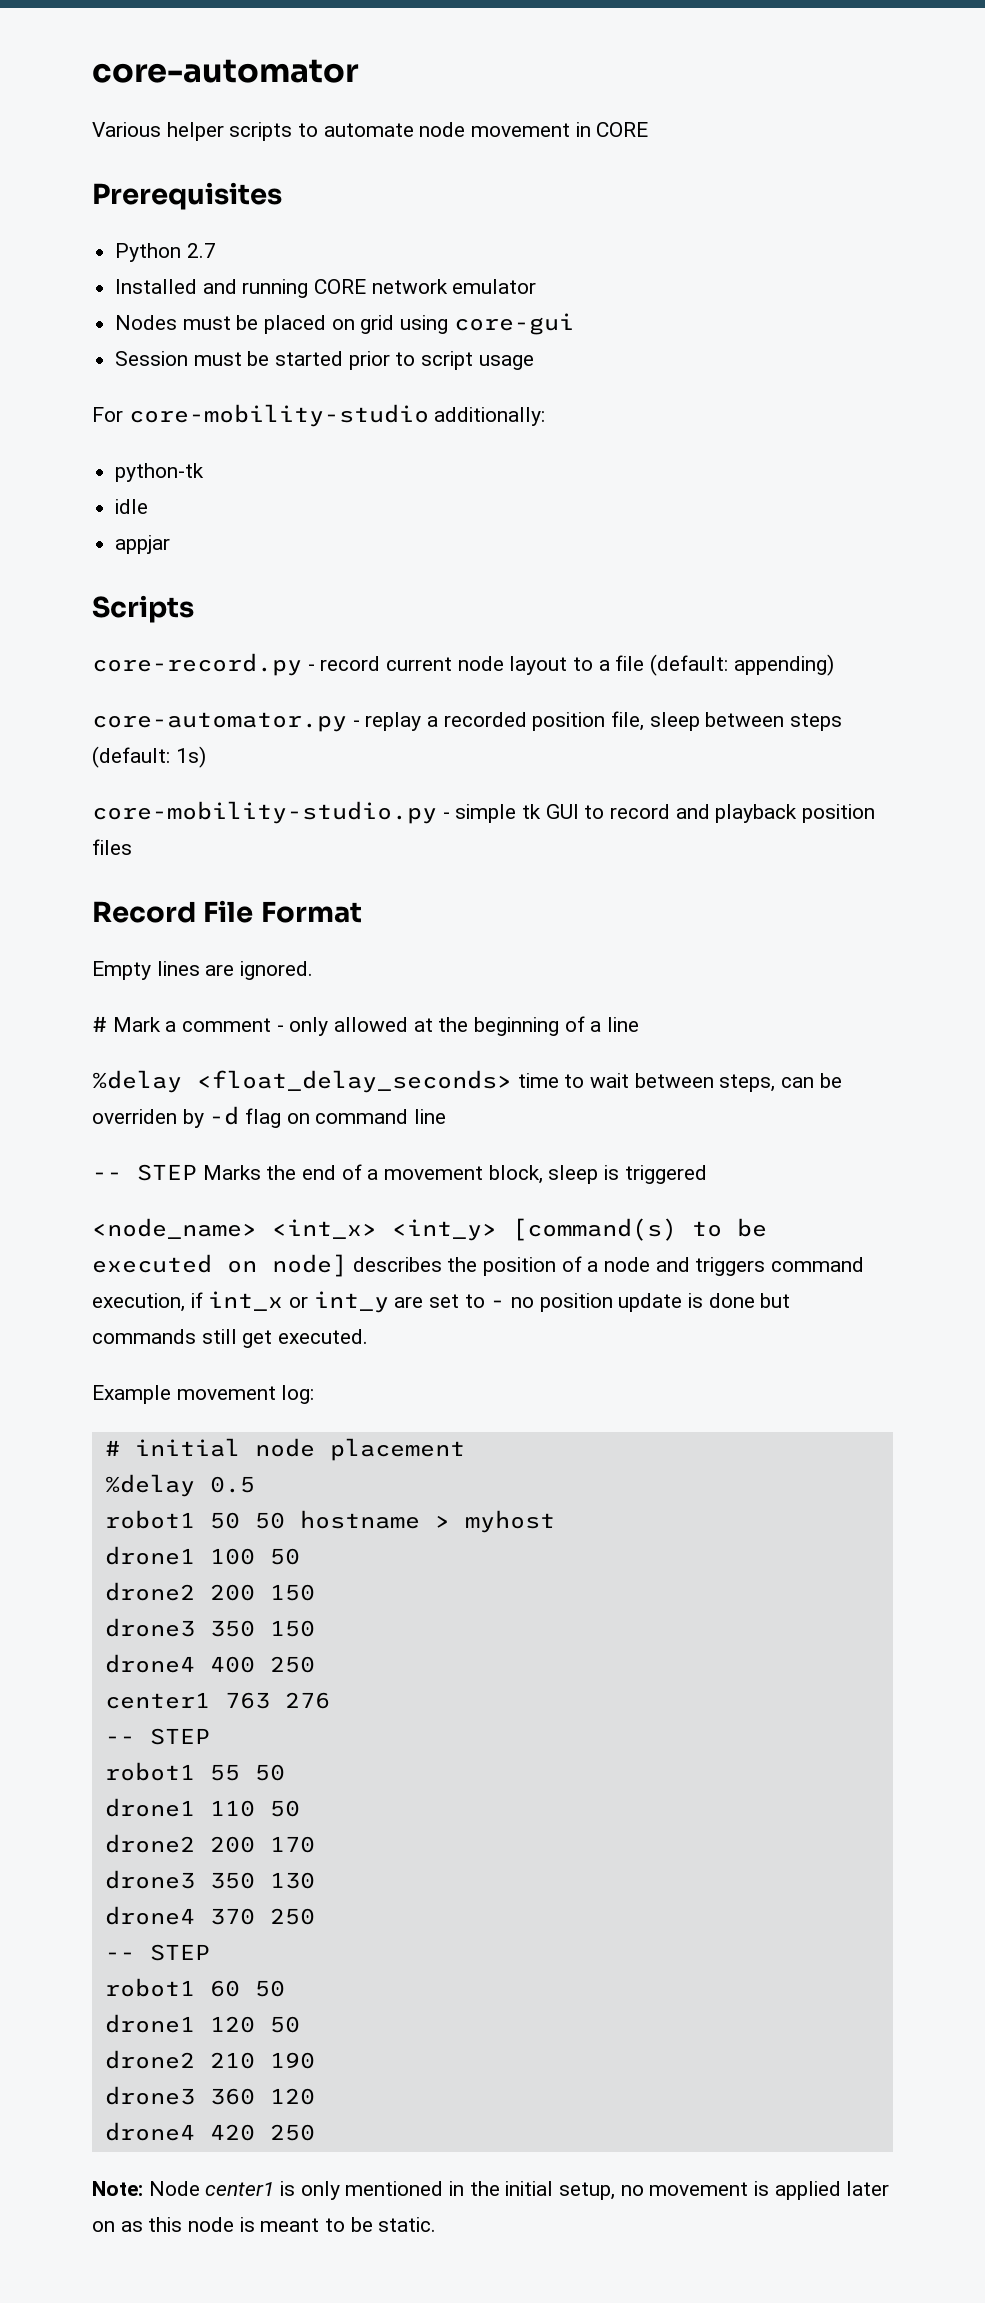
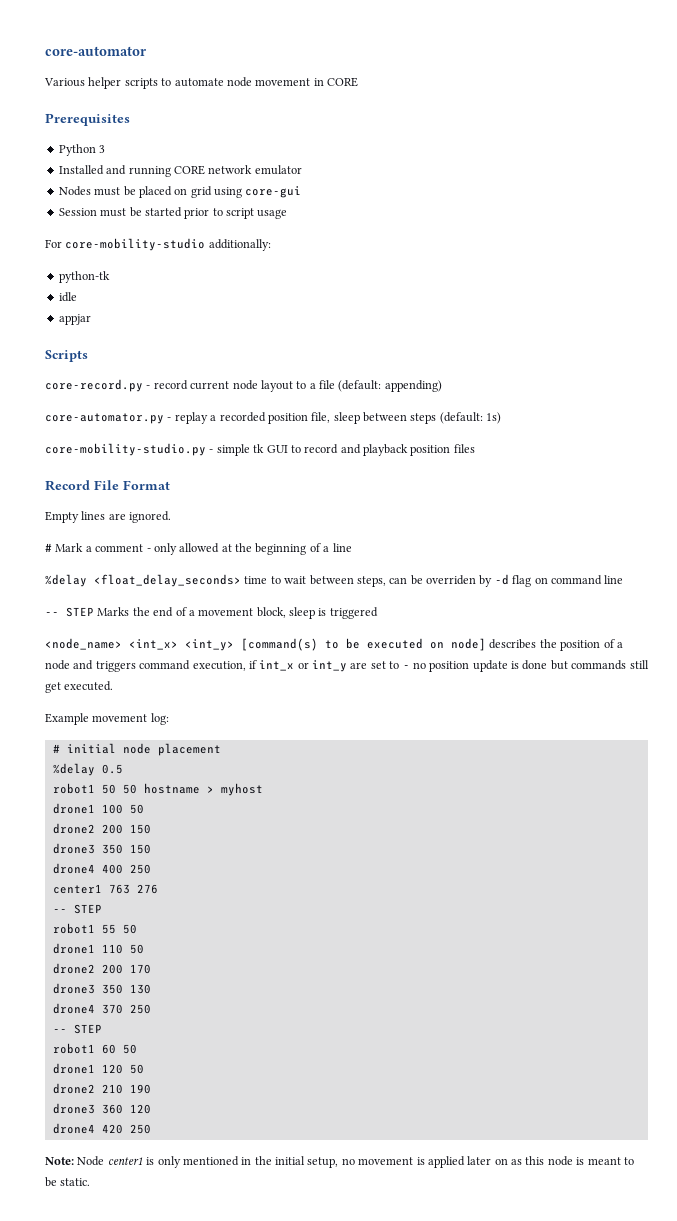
[186,243,216,258] 2.7 -> [99,145,106,153] 3

